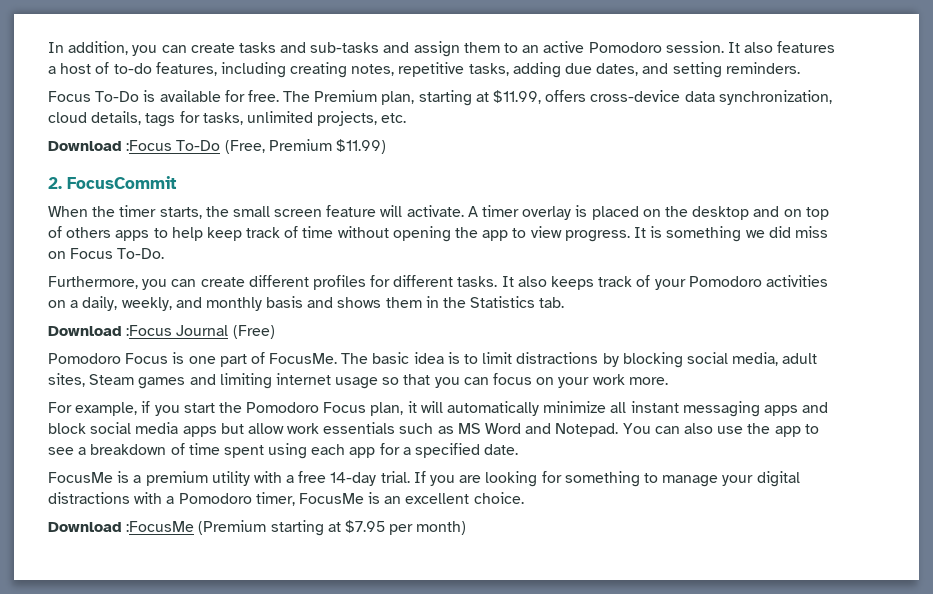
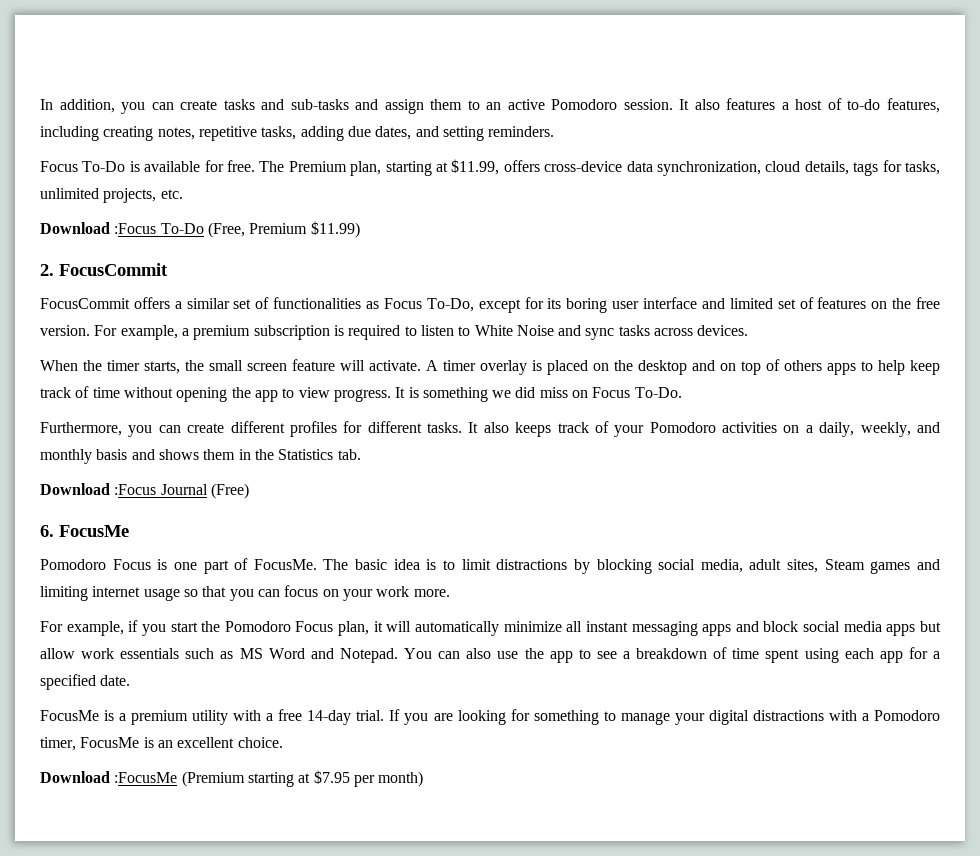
(177, 182) none -> [40,297,940,313] [40,325,749,340] // FocusCommit offers a similar set of functionalities as Focus To-Do, except for its boring user interface and limited set of features on the free version. For example, a premium subscription is required to listen to White Noise and sync tasks across devices.
(275, 332) none -> [40,525,129,537] // 6. FocusMe

